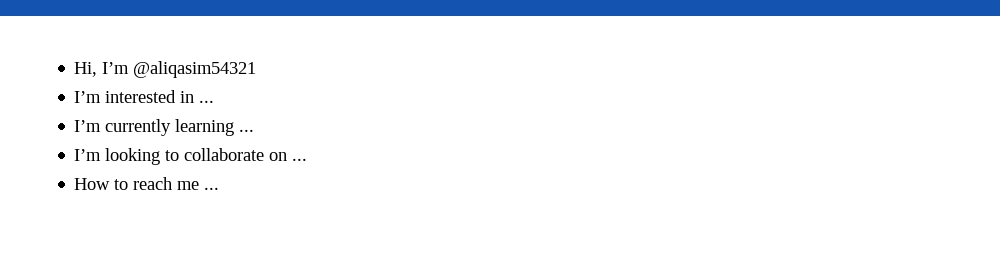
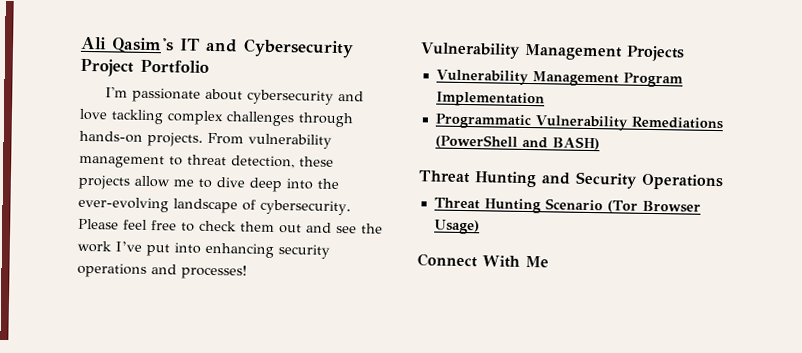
[74,61,257,78] [74,90,215,103] [74,119,255,136] [74,148,308,165] [74,177,220,190] Hi, I’m @aliqasim54321 // I’m interested in ... // I’m currently learning ... // I’m looking to collaborate on ... // How to reach me ... -> [80,36,354,59] [80,58,209,77] [104,86,364,105] [79,108,353,128] [79,130,332,149] [79,154,334,169] [78,174,339,193] [78,196,351,216] [78,218,383,234] [77,240,330,259] [77,262,247,280] [420,42,685,62] [435,69,683,88] [435,91,545,108] [434,113,723,131] [434,134,600,151] [418,170,724,191] [433,197,701,214] [433,219,480,235] [417,253,549,268] Ali Qasim's IT and Cybersecurity Project Portfolio // I'm passionate about cybersecurity and love tackling complex challenges through hands-on projects. From vulnerability management to threat detection, these projects allow me to dive deep into the ever-evolving landscape of cybersecurity. Please feel free to check them out and see the work I’ve put into enhancing security operations and processes! // Vulnerability Management Projects // Vulnerability Management Program Implementation // Programmatic Vulnerability Remediations (PowerShell and BASH) // Threat Hunting and Security Operations // Threat Hunting Scenario (Tor Browser Usage) // Connect With Me

